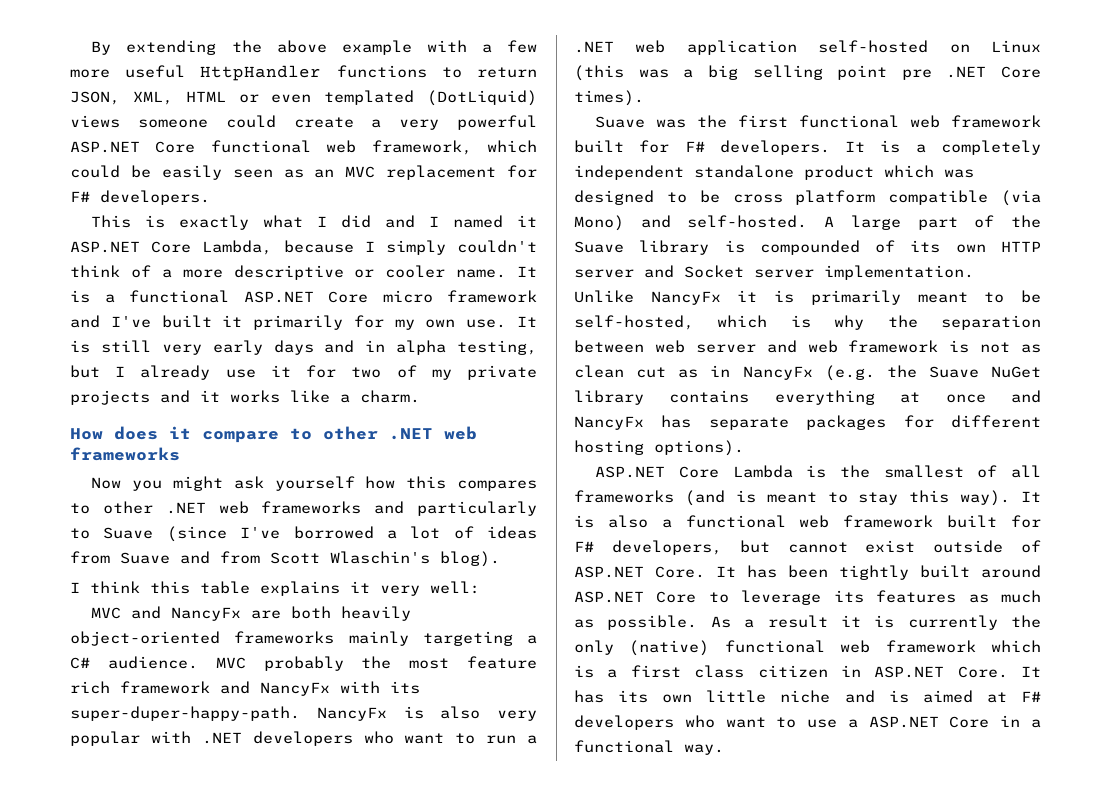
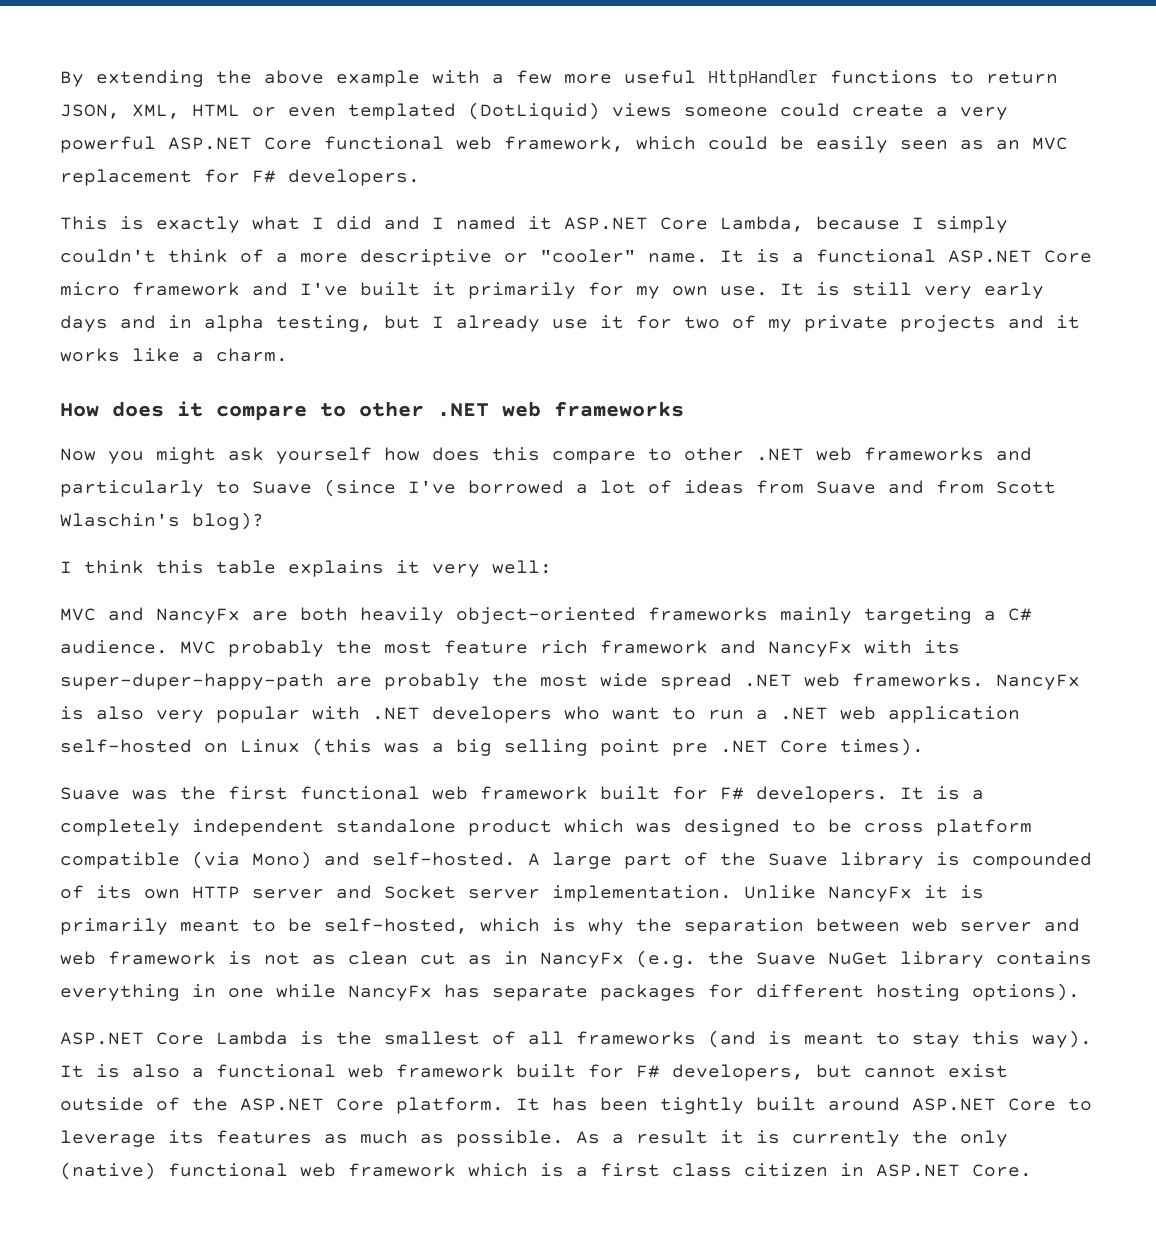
[385,265,446,278] cooler -> [540,249,636,263] "cooler"
[406,476,537,491] this compares -> [432,447,636,464] does this compare
[440,551,500,567] blog). -> [192,512,264,530] blog)?
[70,706,300,721] super-duper-happy-path. -> [60,673,984,690] super-duper-happy-path are probably the most wide spread .NET web frameworks.
[900,390,1041,403] at once and -> [192,984,336,998] in one while
[574,566,705,578] ASP.NET Core. -> [192,1097,504,1114] the ASP.NET Core platform.
[1021,666,1041,677] [574,690,1041,703] [574,715,1041,730] [574,740,724,755] It has its own little niche and is aimed at F# developers who want to use a ASP.NET Core in a functional way. -> (1032, 1170) none

